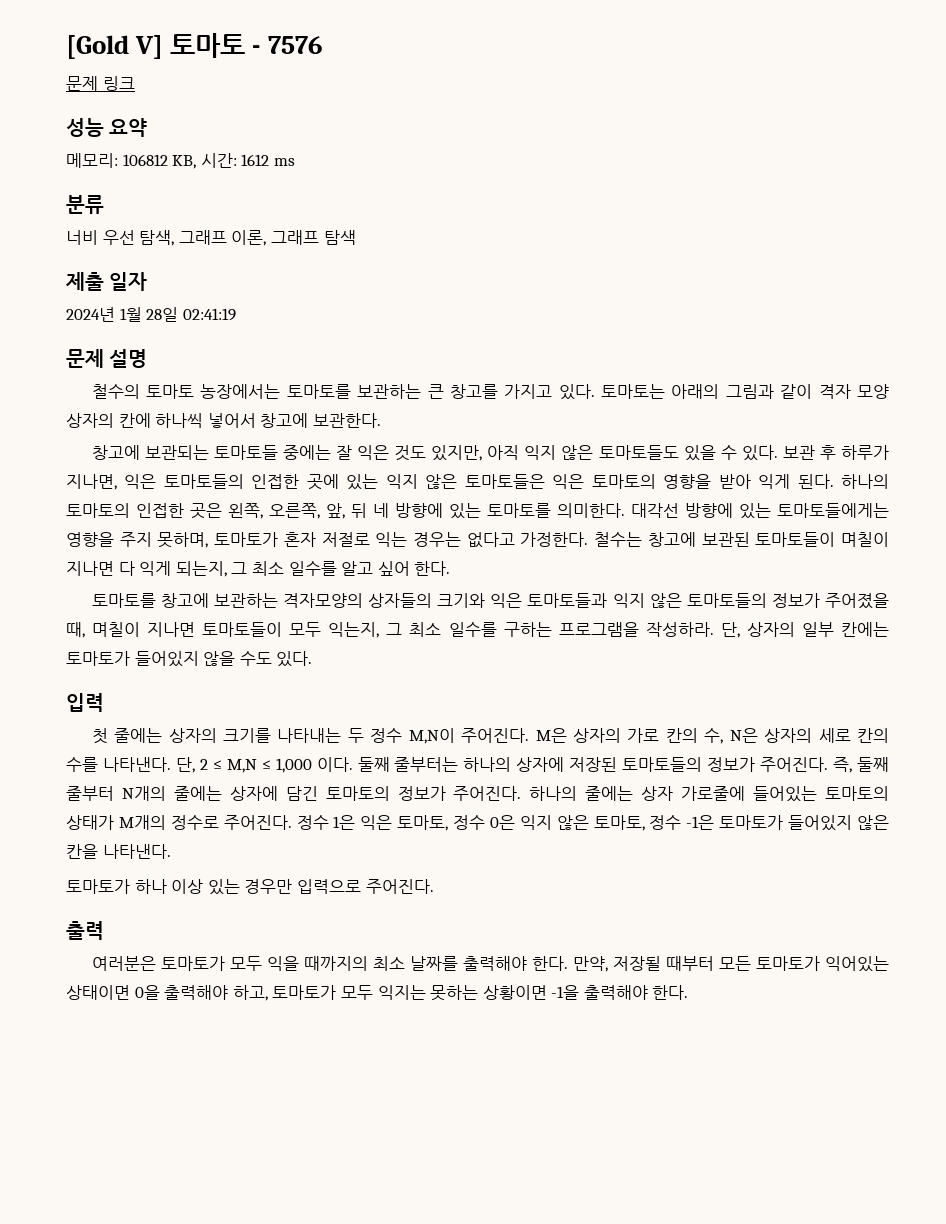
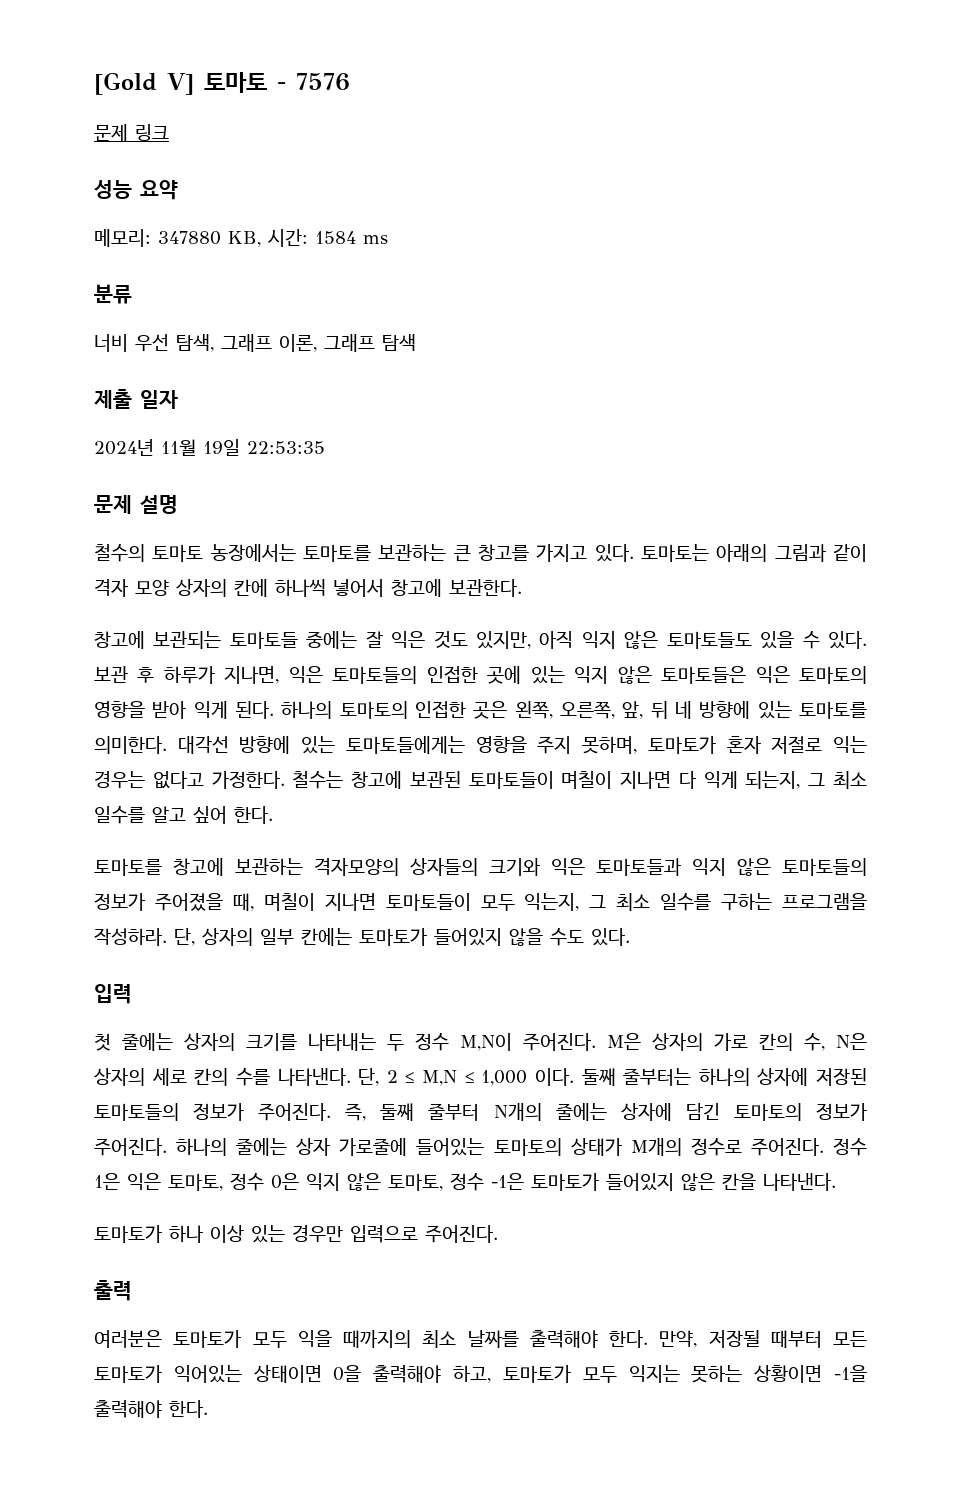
[122,154,168,166] 106812 -> [158,231,221,245] 347880
[241,154,270,166] 1612 -> [315,231,356,244] 1584
[119,307,236,322] 1월 28일 02:41:19 -> [161,439,325,456] 11월 19일 22:53:35

